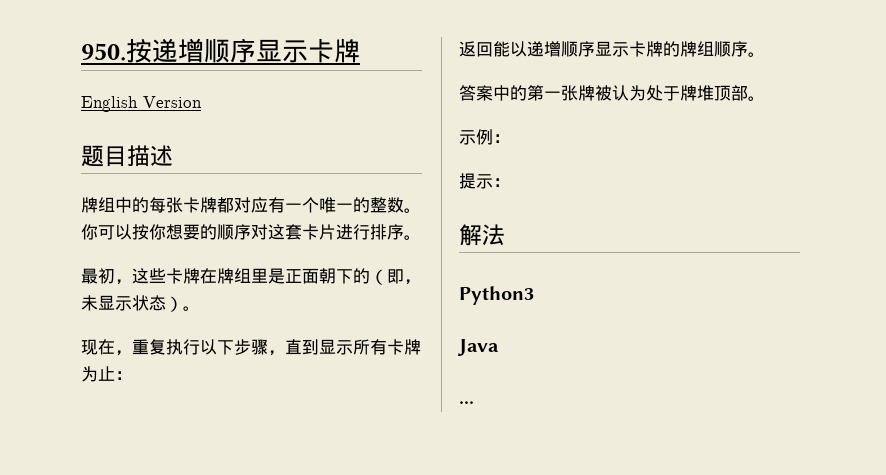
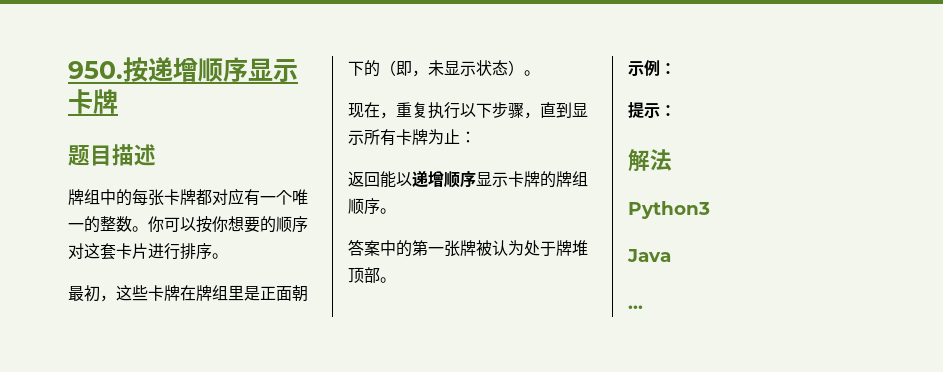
[81,96,202,112] // English Version -> (118, 101) none

